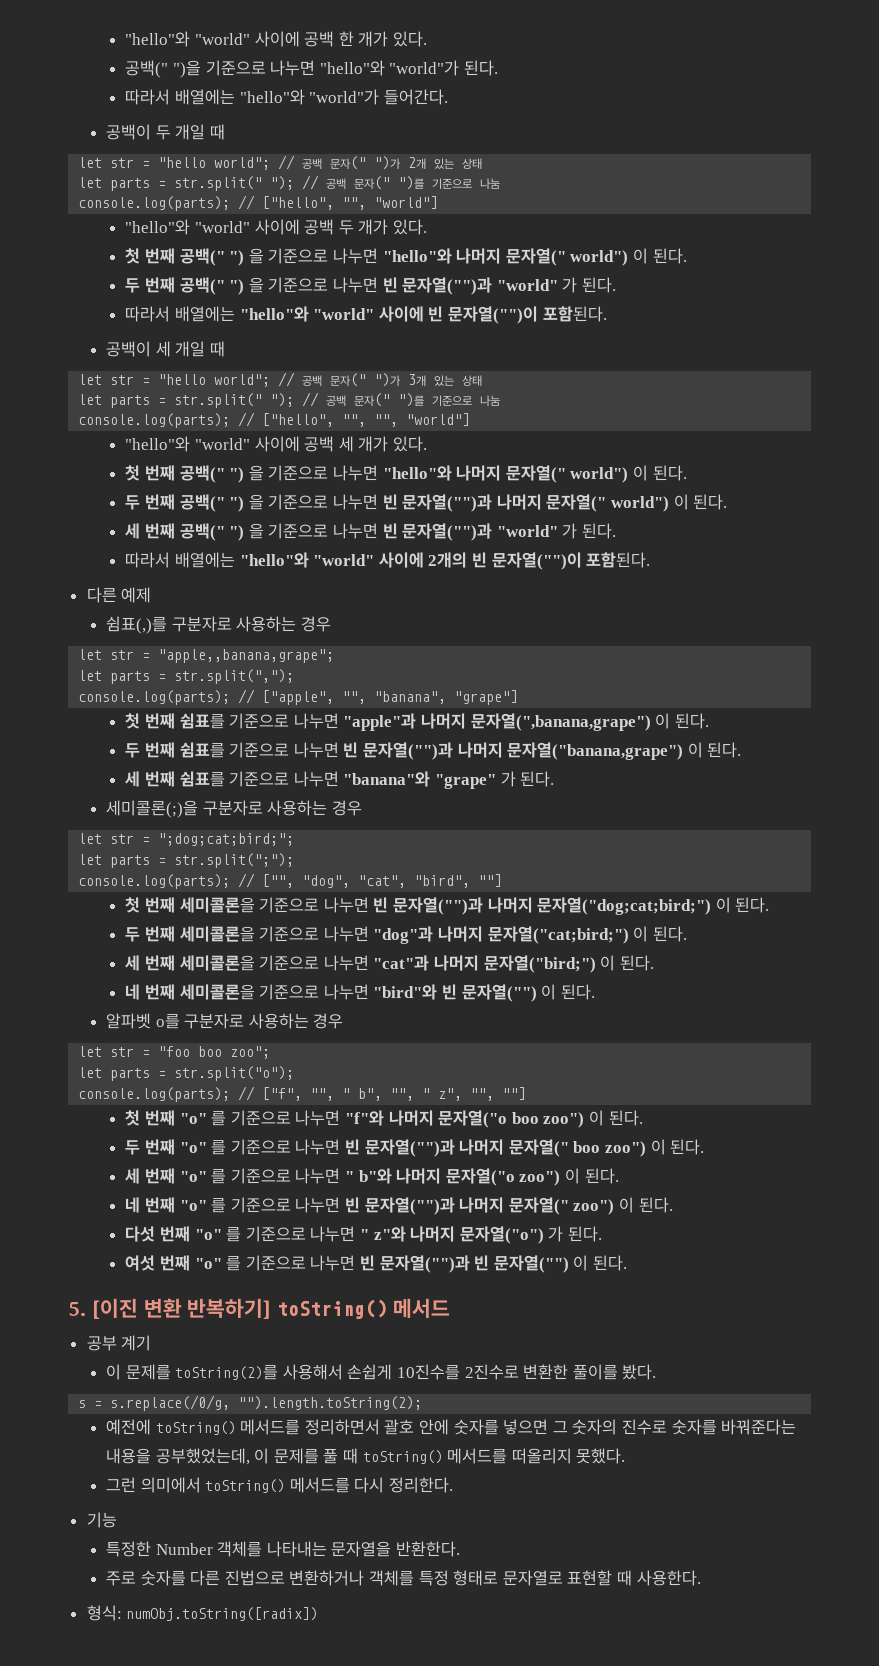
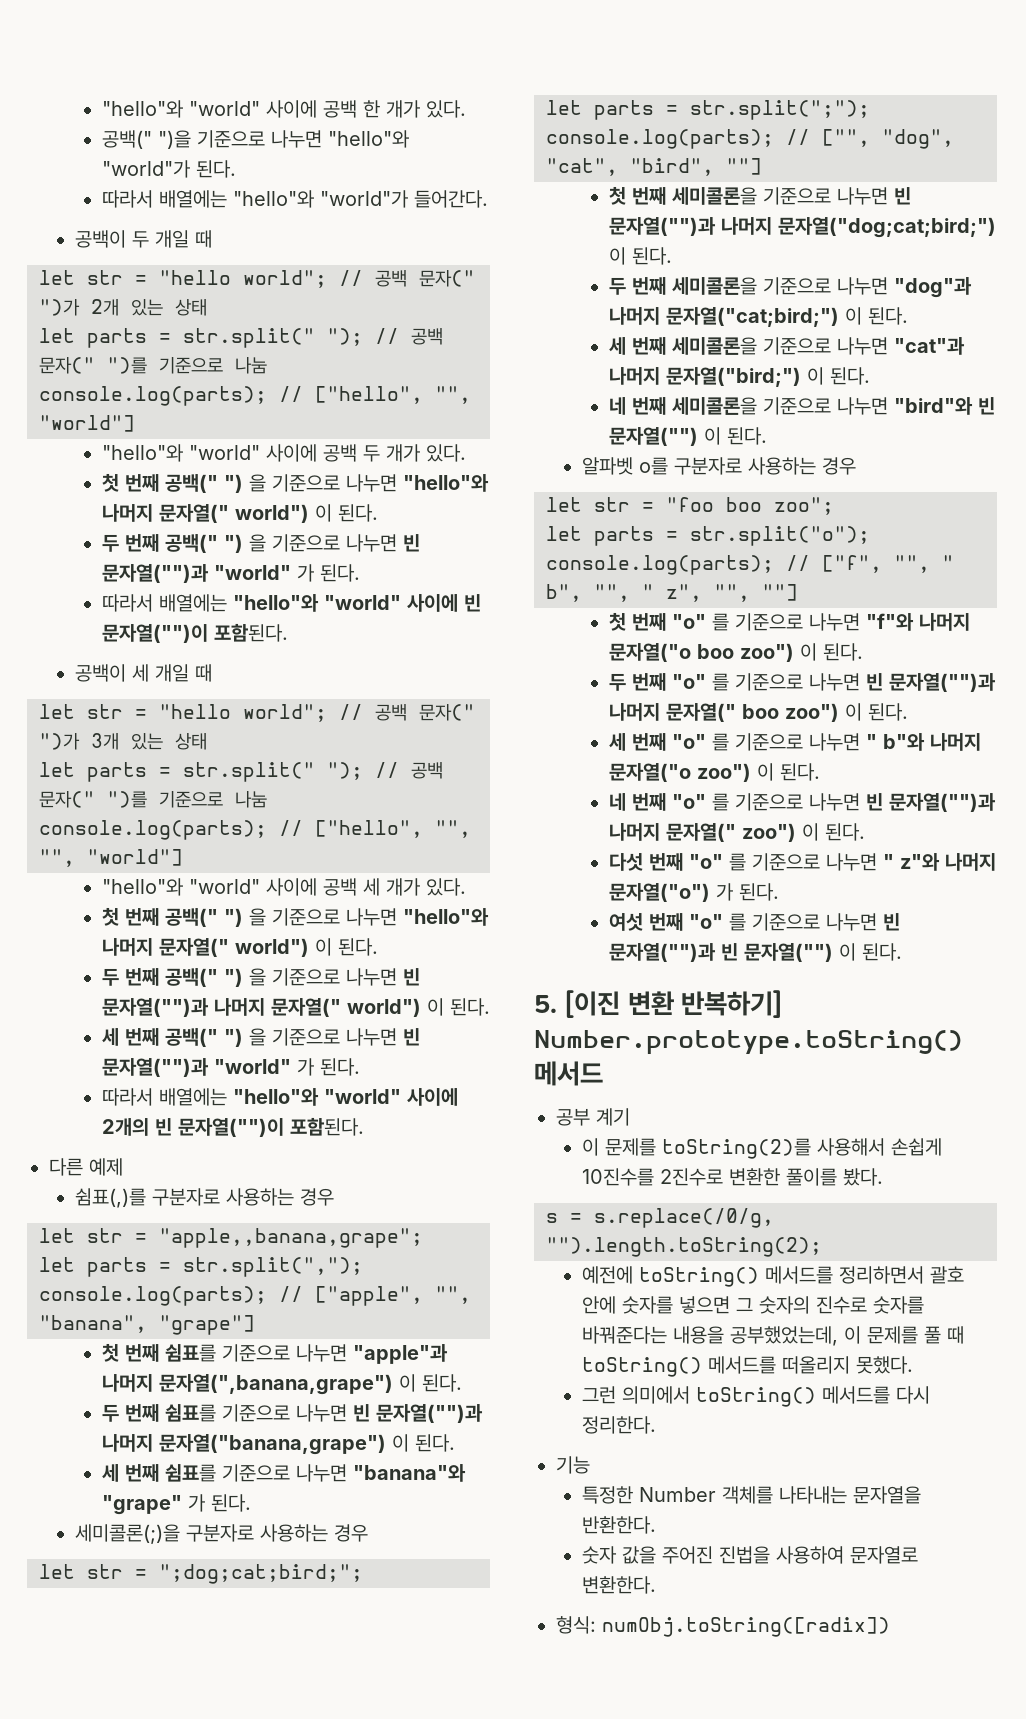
[277,1299,388,1319] toString() -> [534,1030,963,1055] Number.prototype.toString()
[106,1570,701,1586] 주로 숫자를 다른 진법으로 변환하거나 객체를 특정 형태로 문자열로 표현할 때 사용한다. -> [582,1546,919,1564] [582,1576,657,1594] 숫자 값을 주어진 진법을 사용하여 문자열로 변환한다.

